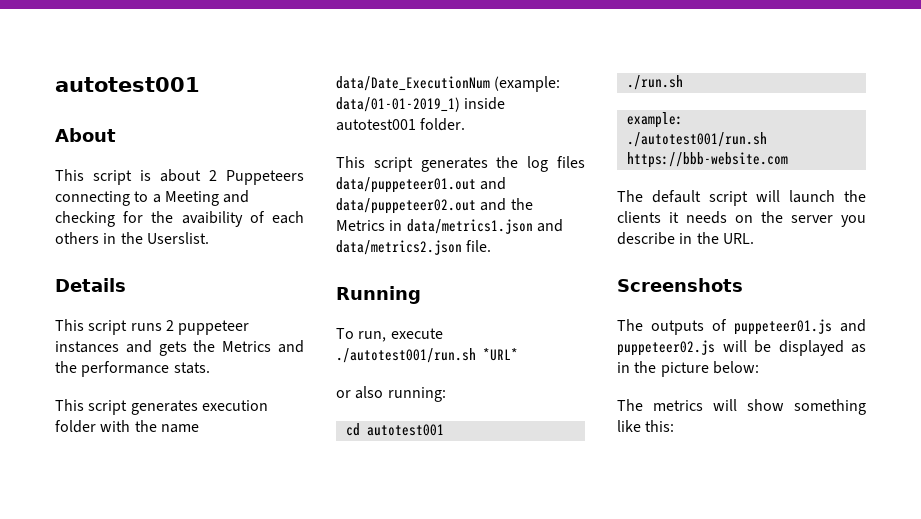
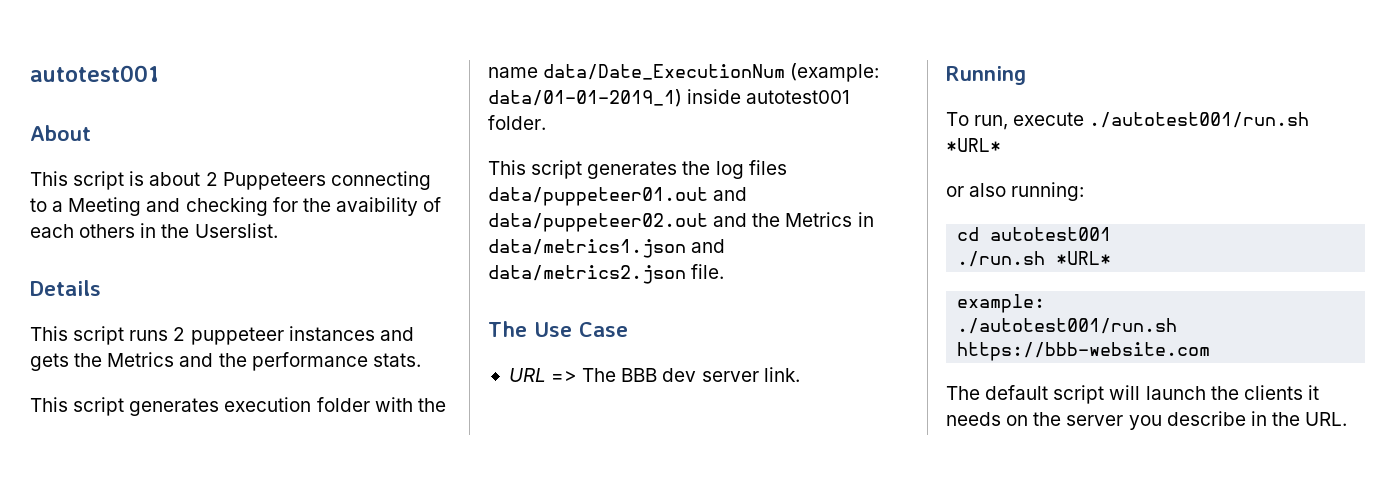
(492, 246) none -> [488,321,628,337] [508,367,800,382] // The Use Case // URL => The BBB dev server link.
(683, 82) none -> [1056,251,1112,265] *URL*
[617,278,743,292] [617,319,866,335] [617,340,866,356] [617,361,759,377] [617,399,866,415] [617,420,675,432] // Screenshots // The outputs of puppeteer01.js and puppeteer02.js will be displayed as in the picture below: // The metrics will show something like this: -> (1348, 419) none

